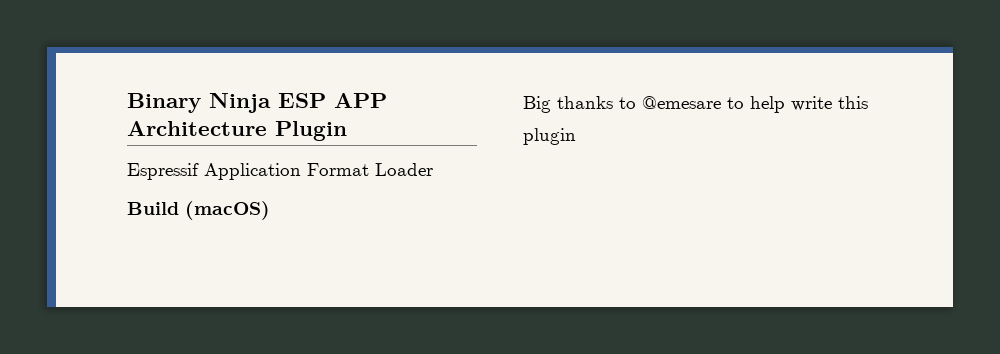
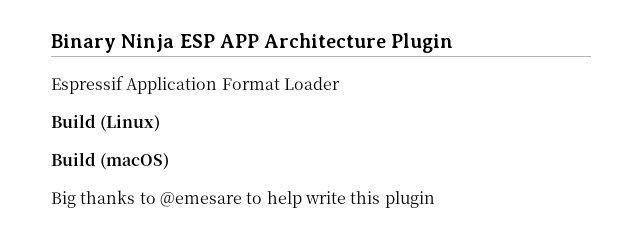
(433, 169) none -> [51,114,161,132] // Build (Linux)

